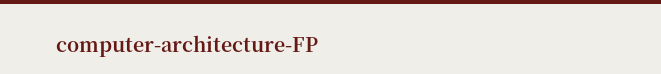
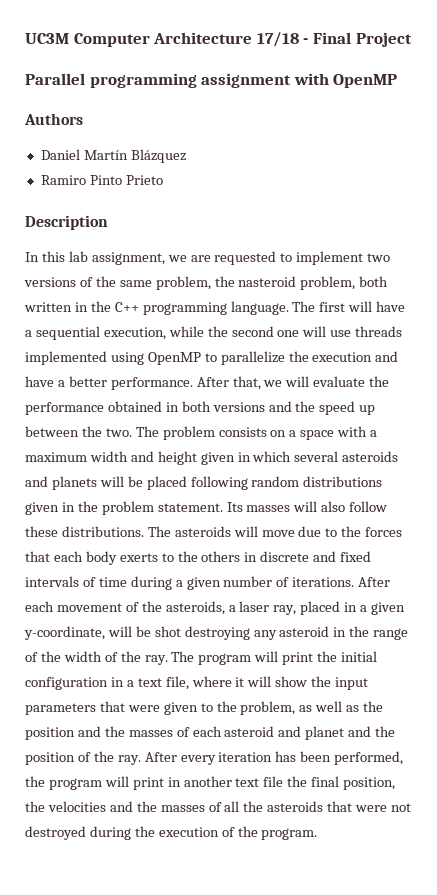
[56,35,318,57] computer-architecture-FP -> [25,32,412,47] [25,73,398,88] [24,113,83,125] [40,149,186,163] [40,175,163,185] [25,215,108,230] [25,251,391,265] [24,276,389,290] [24,301,406,315] [25,326,403,340] [25,351,399,365] [25,376,390,390] [25,401,376,415] [25,426,378,440] [25,451,399,465] [25,476,383,490] [25,501,388,515] [25,526,403,537] [25,551,372,565] [25,576,391,590] [25,601,406,615] [24,626,409,640] [25,651,378,665] [25,676,369,690] [25,701,384,715] [25,726,396,740] [25,751,404,765] [25,776,396,790] [25,801,412,812] [25,826,318,840] UC3M Computer Architecture 17/18 - Final Project // Parallel programming assignment with OpenMP // Authors // Daniel Martín Blázquez // Ramiro Pinto Prieto // Description // In this lab assignment, we are requested to implement two versions of the same problem, the nasteroid problem, both written in the C++ programming language. The first will have a sequential execution, while the second one will use threads implemented using OpenMP to parallelize the execution and have a better performance. After that, we will evaluate the performance obtained in both versions and the speed up between the two. The problem consists on a space with a maximum width and height given in which several asteroids and planets will be placed following random distributions given in the problem statement. Its masses will also follow these distributions. The asteroids will move due to the forces that each body exerts to the others in discrete and fixed intervals of time during a given number of iterations. After each movement of the asteroids, a laser ray, placed in a given y-coordinate, will be shot destroying any asteroid in the range of the width of the ray. The program will print the initial configuration in a text file, where it will show the input parameters that were given to the problem, as well as the position and the masses of each asteroid and planet and the position of the ray. After every iteration has been performed, the program will print in another text file the final position, the velocities and the masses of all the asteroids that were not destroyed during the execution of the program.

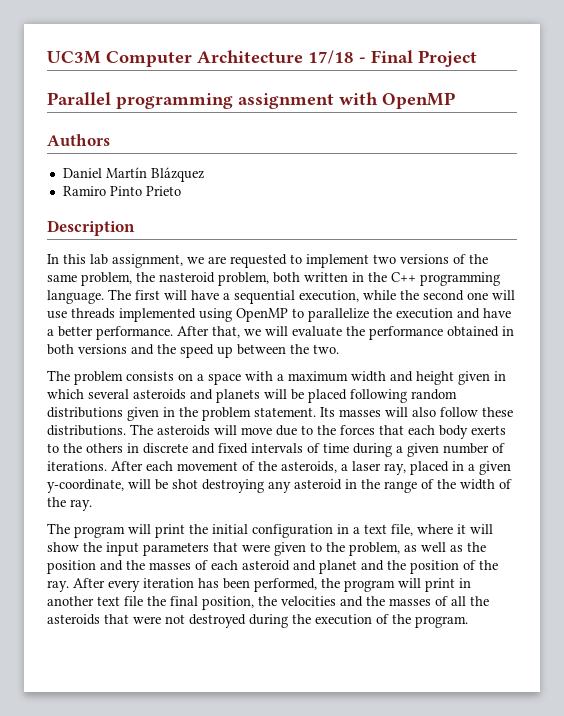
(132, 432) none -> (339, 349) //
(168, 660) none -> (92, 505) //

